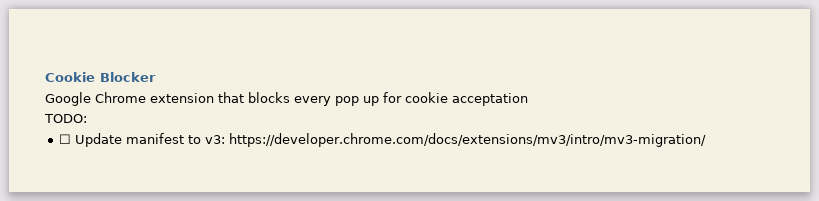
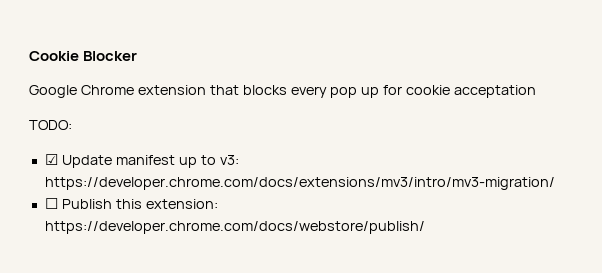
[58,134,71,144] ☐ -> [44,154,58,165] ☑
(184, 138) none -> [178,157,197,168] up
(706, 140) none -> [44,198,218,209] [44,221,425,234] // ☐ Publish this extension: https://developer.chrome.com/docs/webstore/publish/

